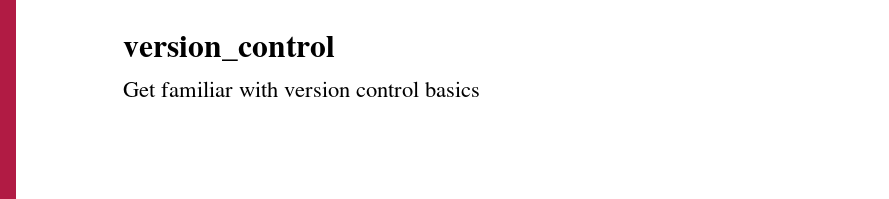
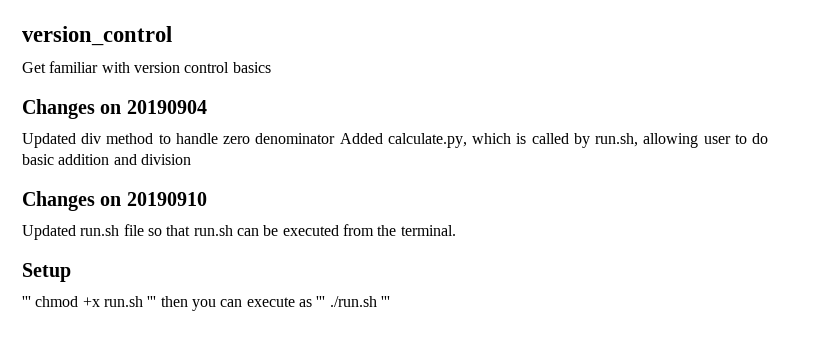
(481, 89) none -> [22,99,207,119] [22,133,769,148] [22,154,191,165] [22,191,207,211] [22,224,456,240] [22,263,71,282] [22,296,390,311] // Changes on 20190904 // Updated div method to handle zero denominator Added calculate.py, which is called by run.sh, allowing user to do basic addition and division // Changes on 20190910 // Updated run.sh file so that run.sh can be executed from the terminal. // Setup // ''' chmod +x run.sh ''' then you can execute as ''' ./run.sh '''

